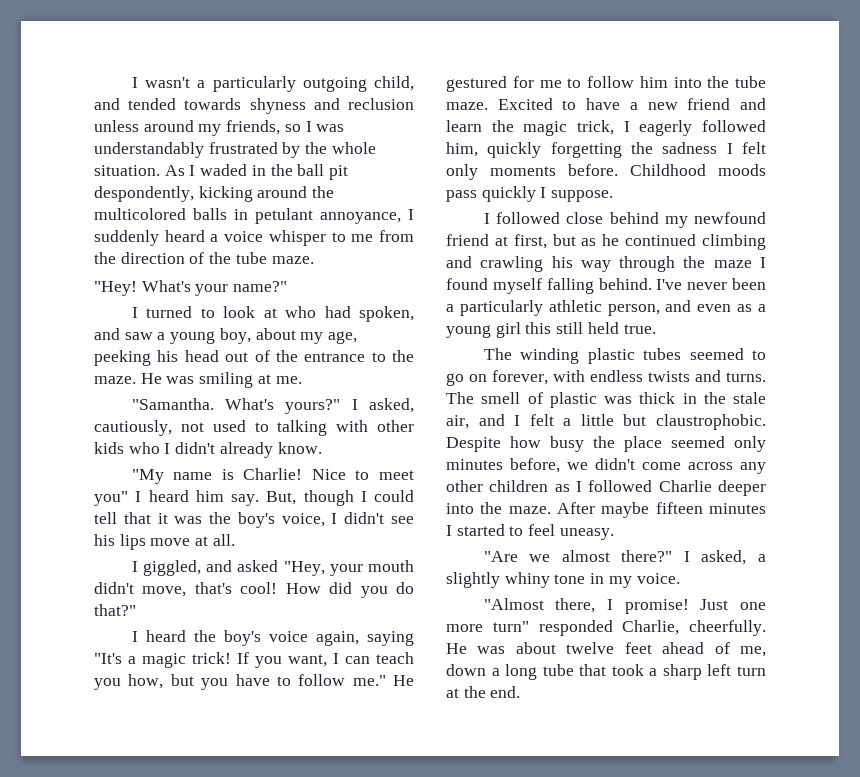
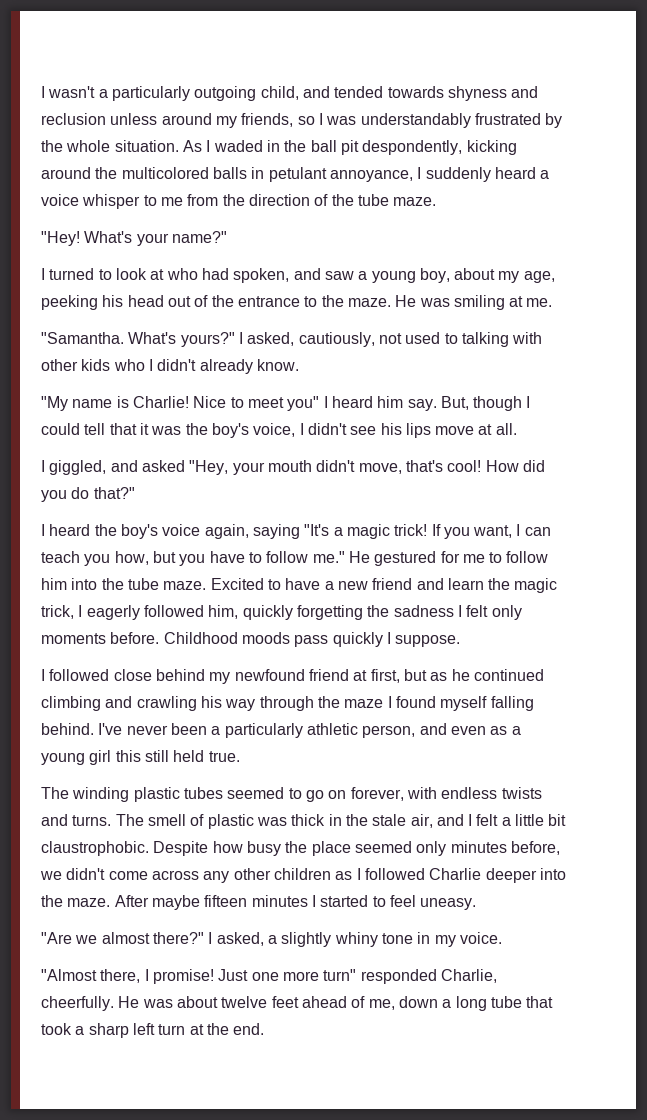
[623,414,647,426] but -> [548,814,567,826] bit

